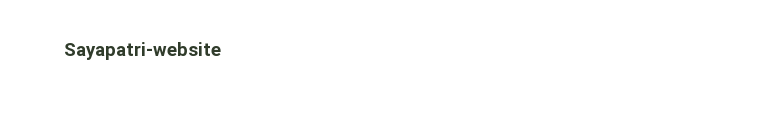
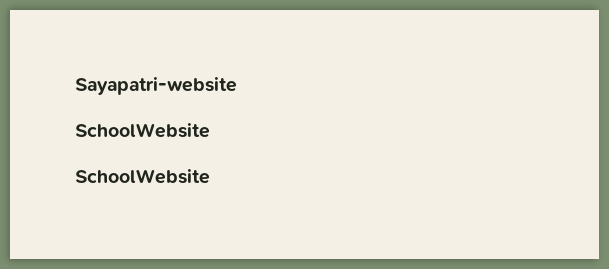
(221, 51) none -> [75,123,210,138] [75,169,210,184] // SchoolWebsite // SchoolWebsite

